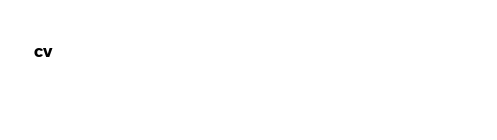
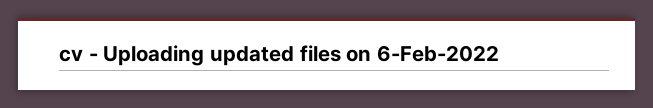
(53, 52) none -> [88,45,500,66] - Uploading updated files on 6-Feb-2022

